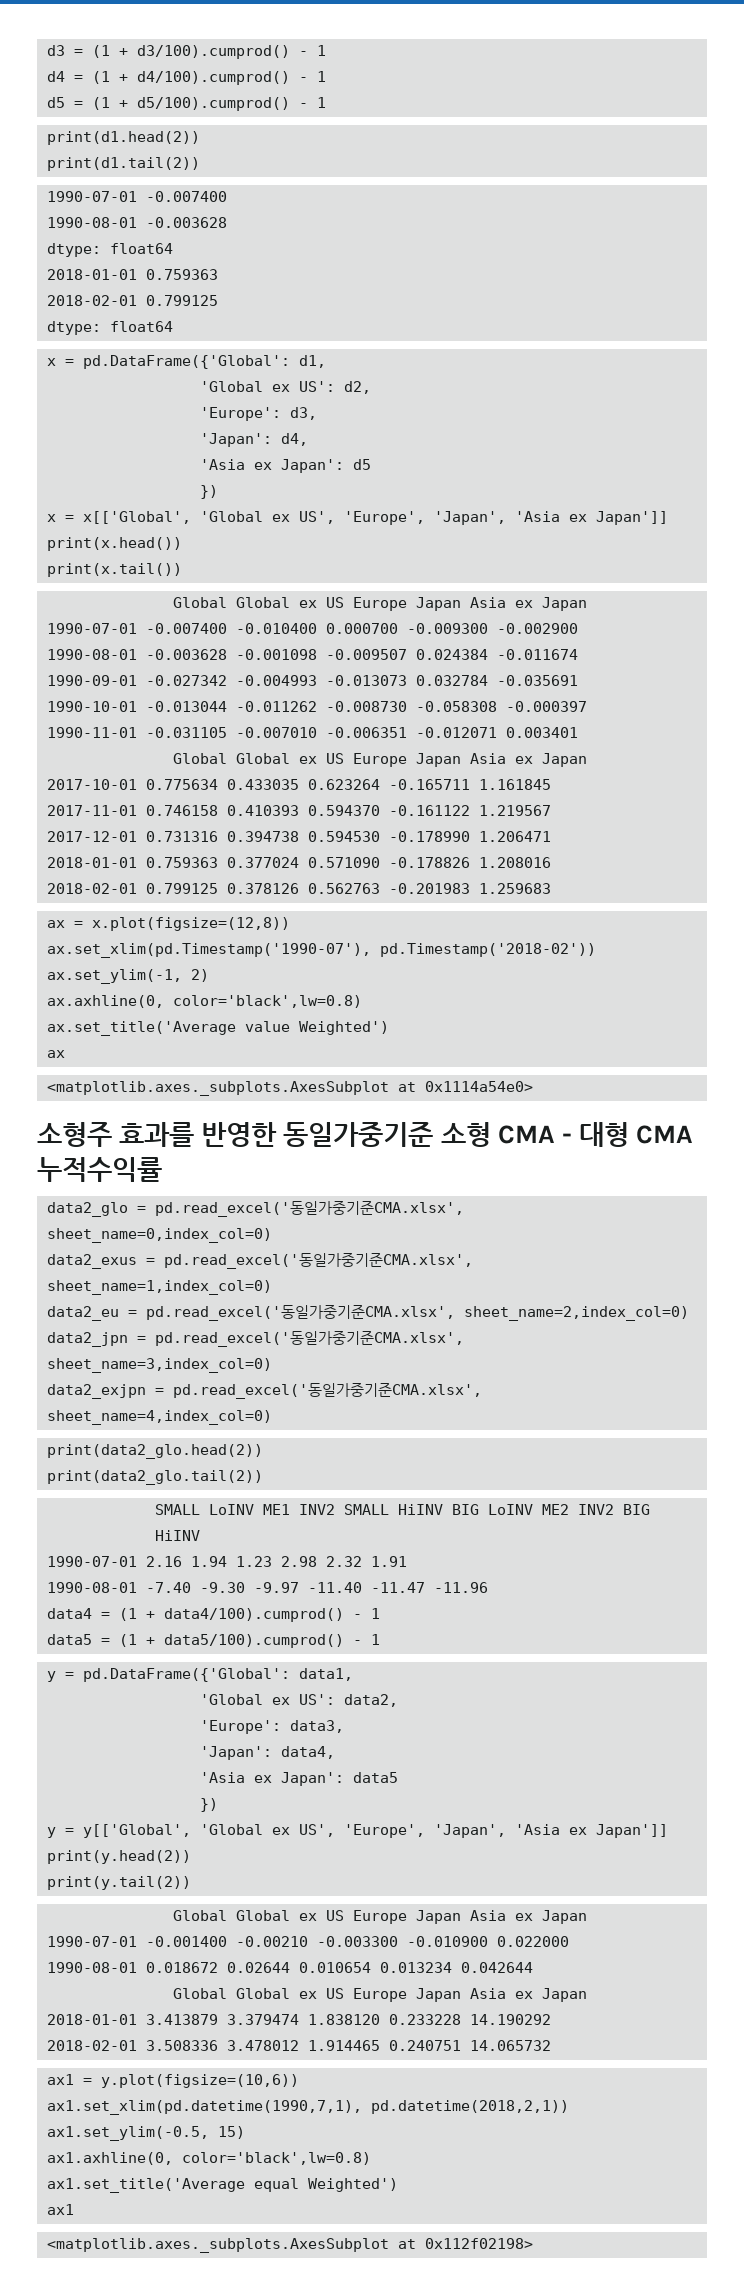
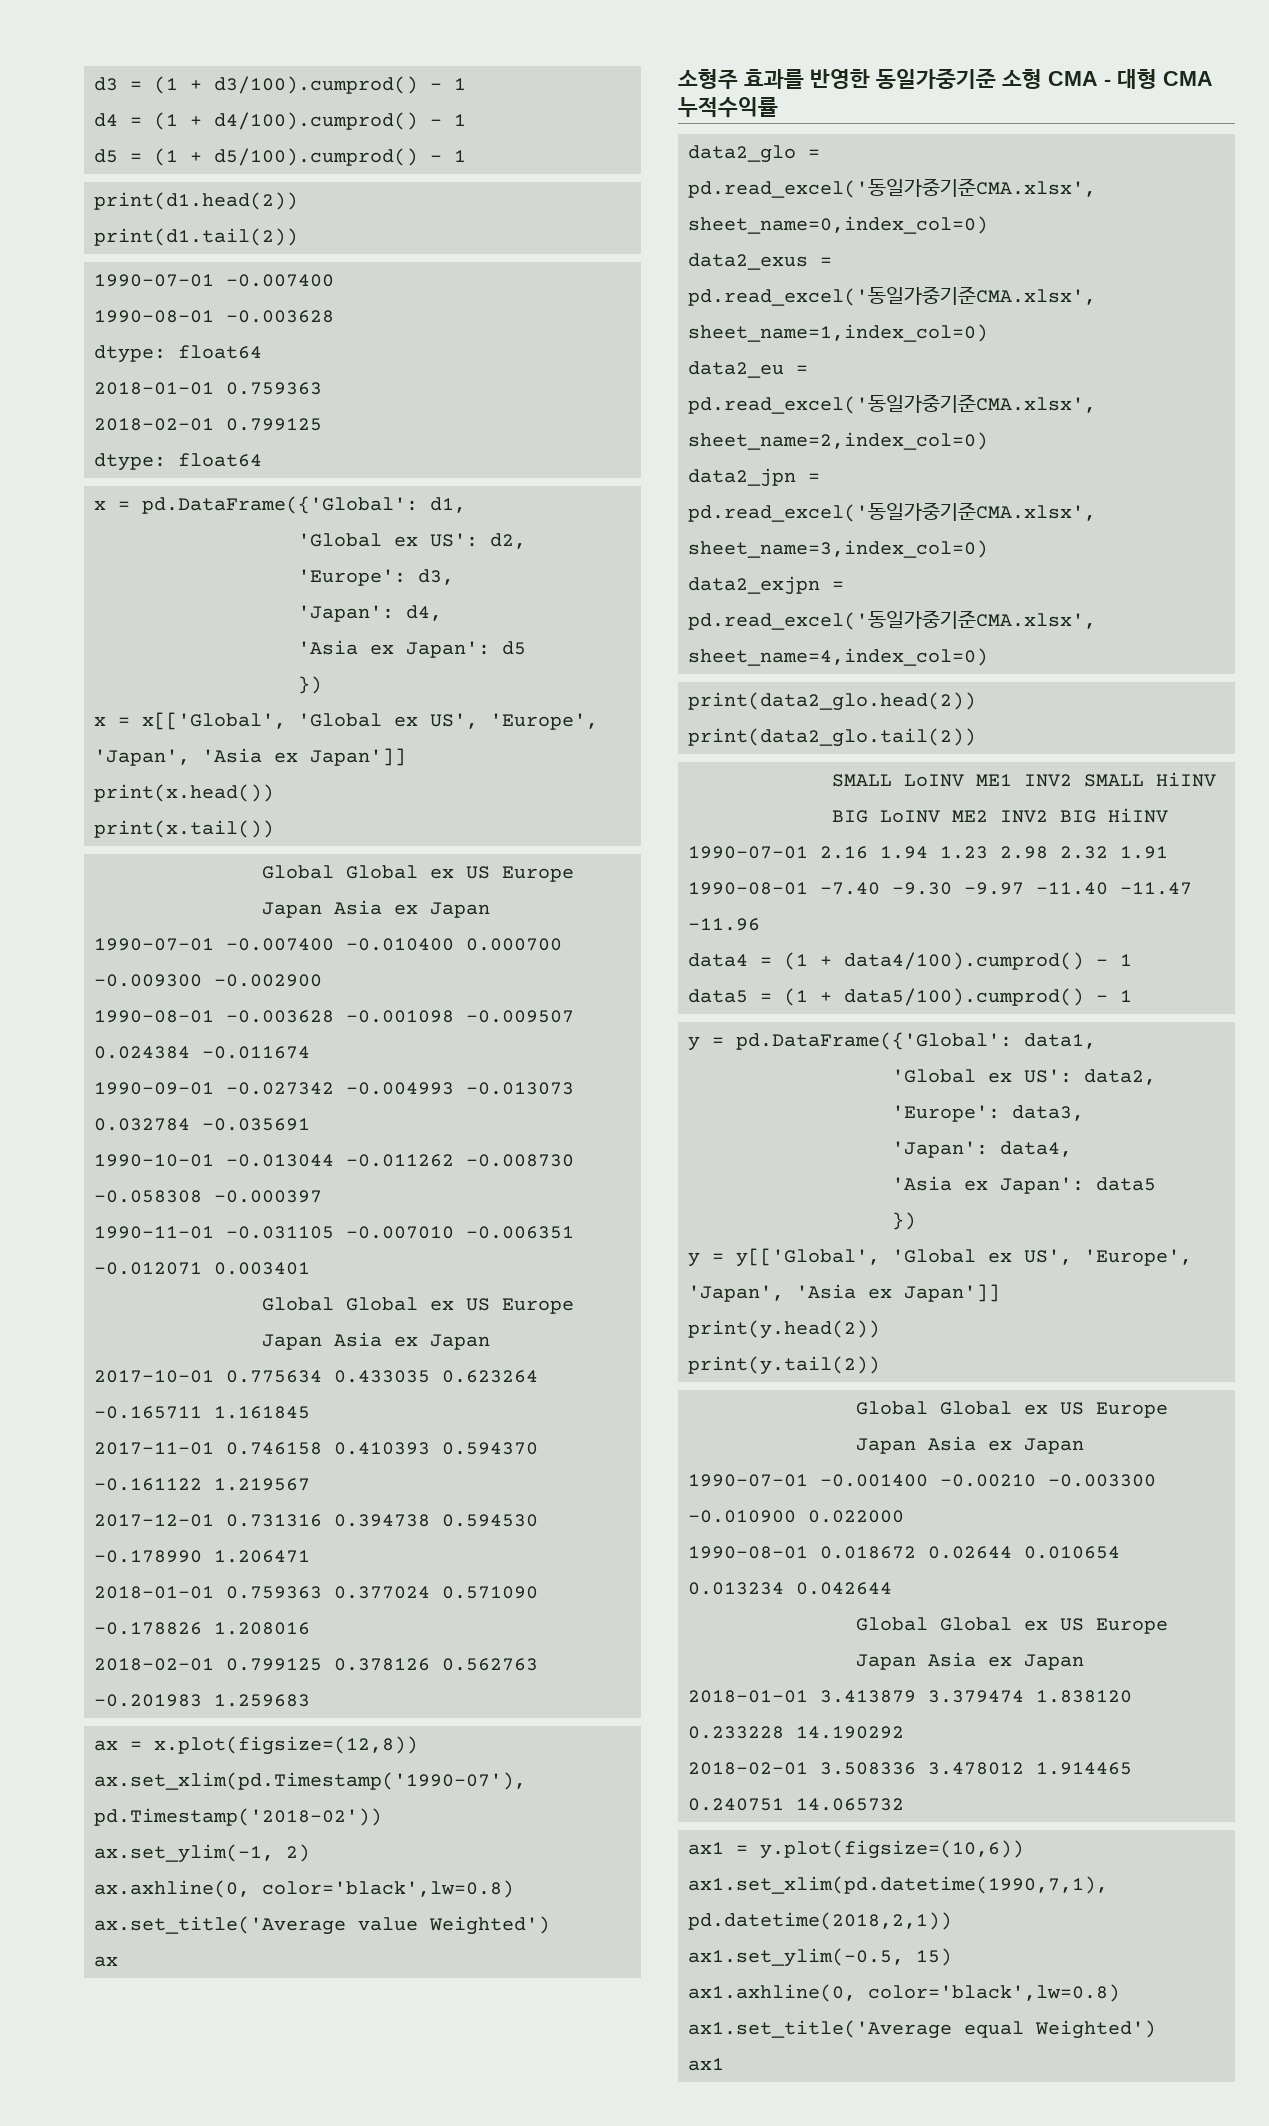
[47,1081,534,1096] // <matplotlib.axes._subplots.AxesSubplot at 0x1114a54e0> -> (119, 1961) none
[47,2238,534,2253] // <matplotlib.axes._subplots.AxesSubplot at 0x112f02198> -> (725, 2064) none

